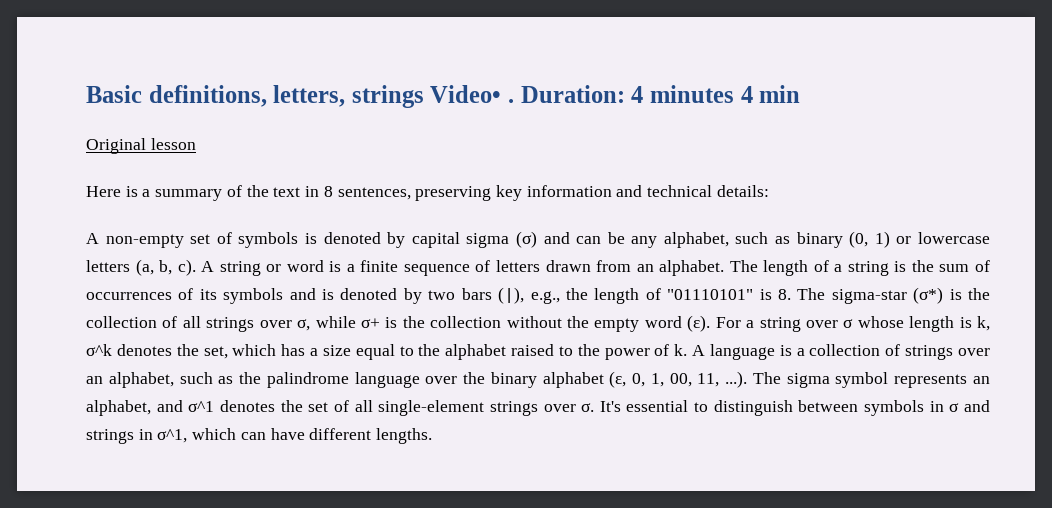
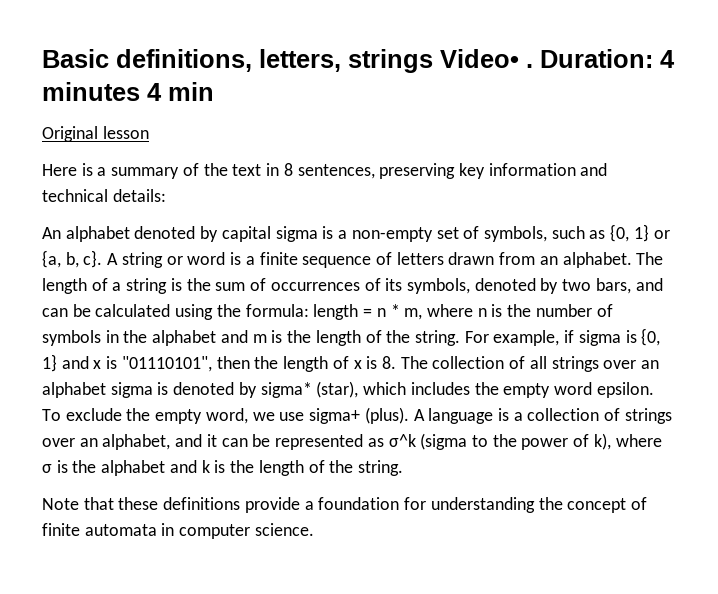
[86,231,991,248] [86,259,196,276] A non-empty set of symbols is denoted by capital sigma (σ) and can be any alphabet, such as binary (0, 1) or lowercase letters (a, b, c). -> [42,224,670,242] [42,250,103,268] An alphabet denoted by capital sigma is a non-empty set of symbols, such as {0, 1} or {a, b, c}.
[223,287,990,304] symbols and is denoted by two bars (|), e.g., the length of "01110101" is 8. The sigma-star (σ*) is the -> [406,278,663,294] [42,304,613,320] [42,328,661,346] [42,354,428,372] symbols, denoted by two bars, and can be calculated using the formula: length = n * m, where n is the number of symbols in the alphabet and m is the length of the string. For example, if sigma is {0, 1} and x is "01110101", then the length of x is 8. The
[297,315,990,332] [86,344,688,360] σ, while σ+ is the collection without the empty word (ε). For a string over σ whose length is k, σ^k denotes the set, which has a size equal to the alphabet raised to the power of k. -> [641,360,660,369] [42,381,654,398] [42,407,409,424] an alphabet sigma is denoted by sigma* (star), which includes the empty word epsilon. To exclude the empty word, we use sigma+ (plus).
[179,371,991,388] [86,400,990,416] [86,428,433,444] such as the palindrome language over the binary alphabet (ε, 0, 1, 00, 11, ...). The sigma symbol represents an alphabet, and σ^1 denotes the set of all single-element strings over σ. It's essential to distinguish between symbols in σ and strings in σ^1, which can have different lengths. -> [175,433,662,450] [42,460,403,476] [42,497,647,513] [42,523,314,539] and it can be represented as σ^k (sigma to the power of k), where σ is the alphabet and k is the length of the string. // Note that these definitions provide a foundation for understanding the concept of finite automata in computer science.

